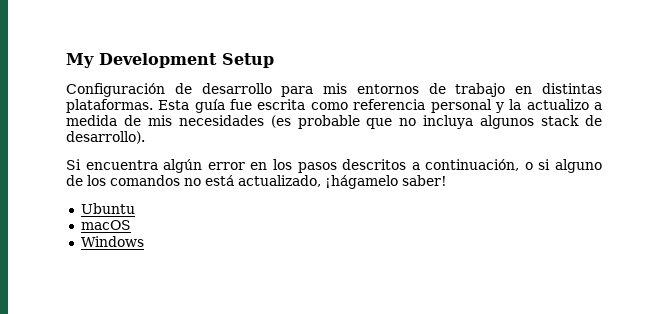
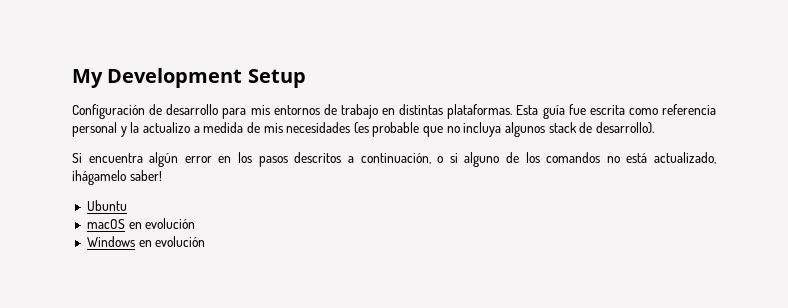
(131, 225) none -> [128,218,196,229] en evolución
(144, 241) none -> [138,236,206,247] en evolución

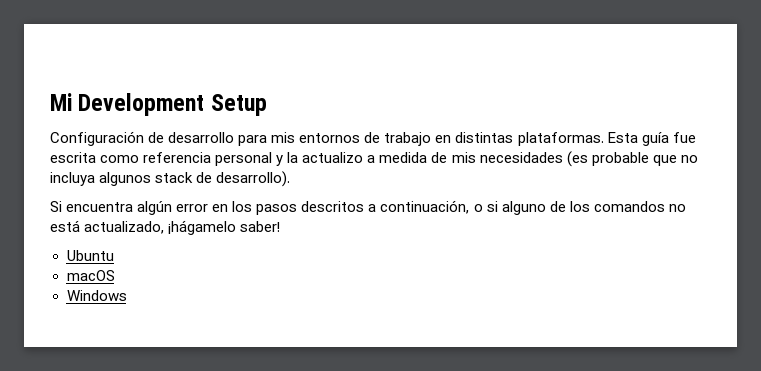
[72,69,103,88] My -> [50,93,72,111] Mi
[128,218,196,229] en evolución -> (115, 275) none
[138,236,206,247] en evolución -> (127, 295) none

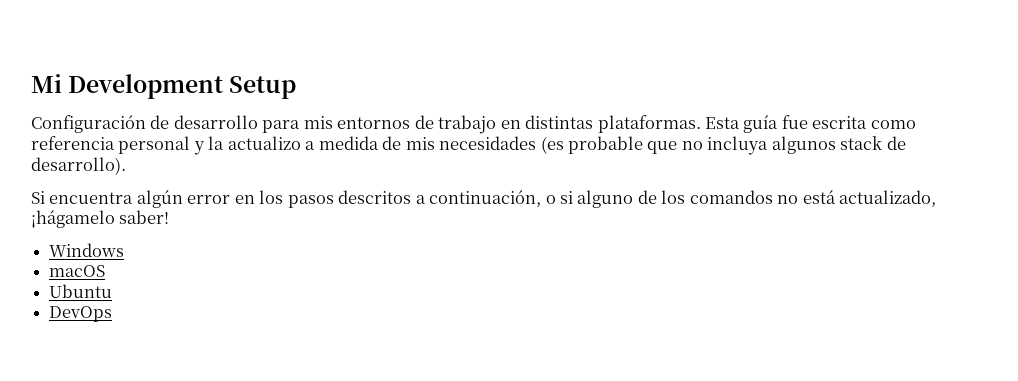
[66,250,114,261] Ubuntu -> [49,243,125,257] Windows
[66,290,127,301] Windows -> [49,284,113,298] [49,306,113,322] Ubuntu // DevOps

